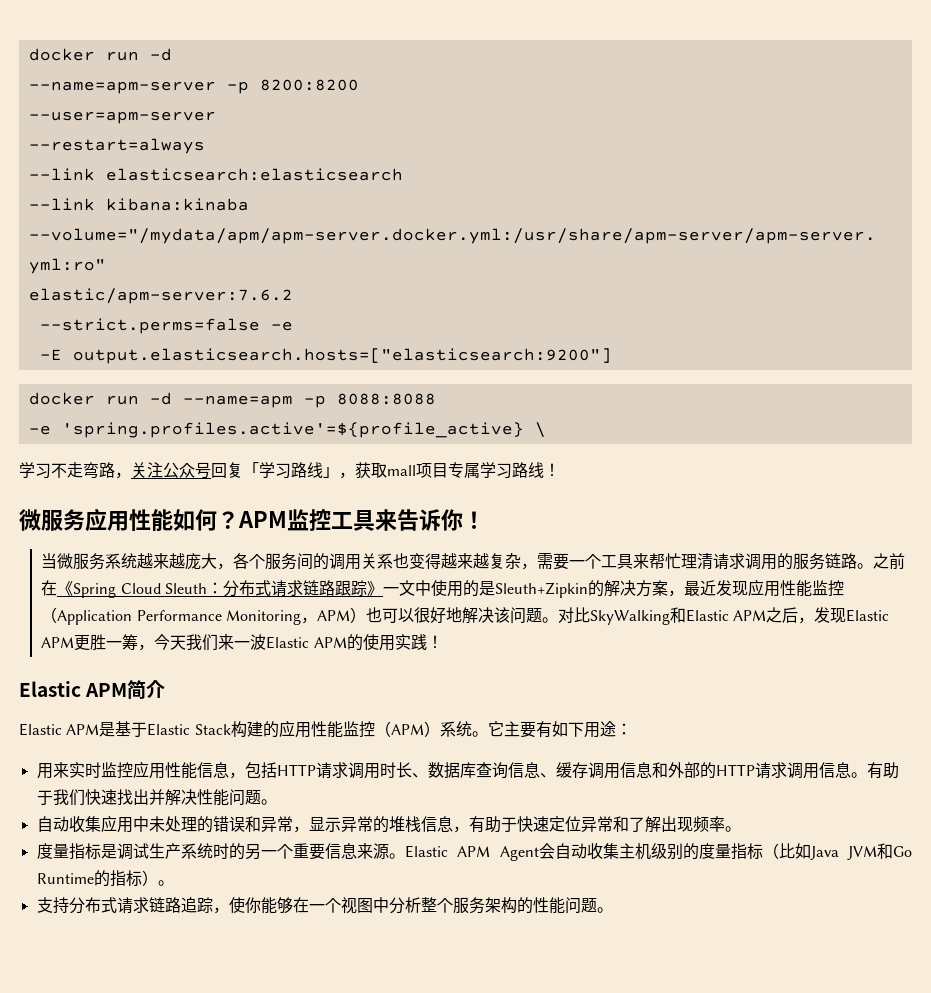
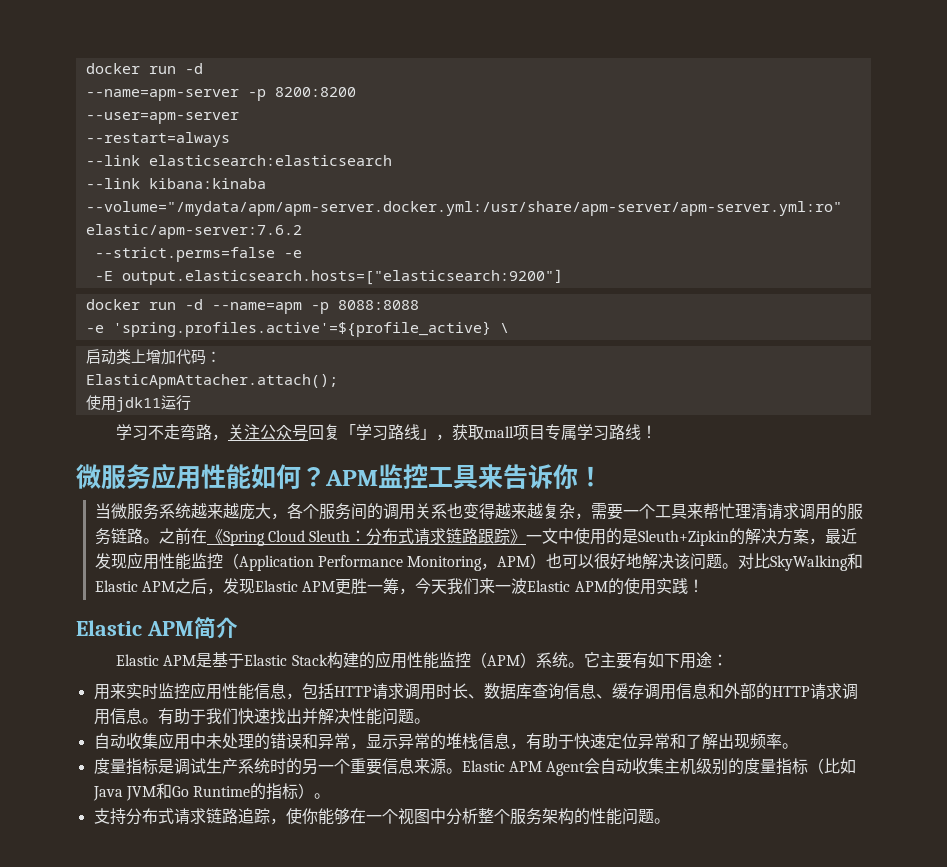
(546, 430) none -> [85,349,221,365] [85,374,338,389] [85,395,191,412] // 启动类上增加代码： // ElasticApmAttacher.attach(); // 使用jdk11运行

